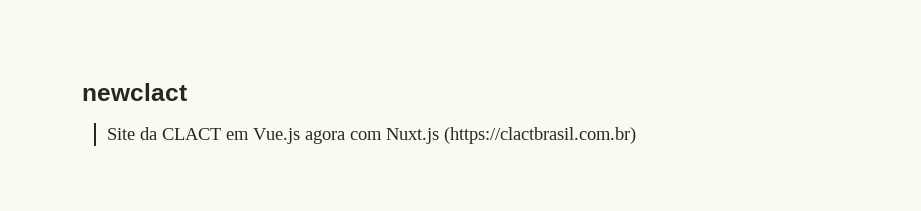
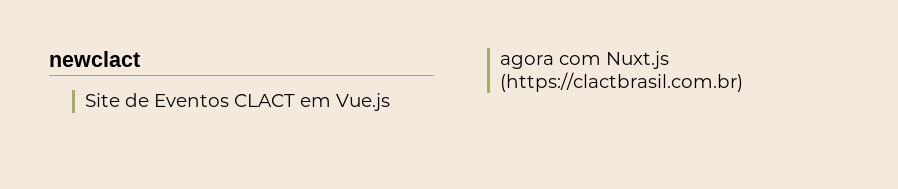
[139,127,157,140] da -> [125,93,230,107] de Eventos

